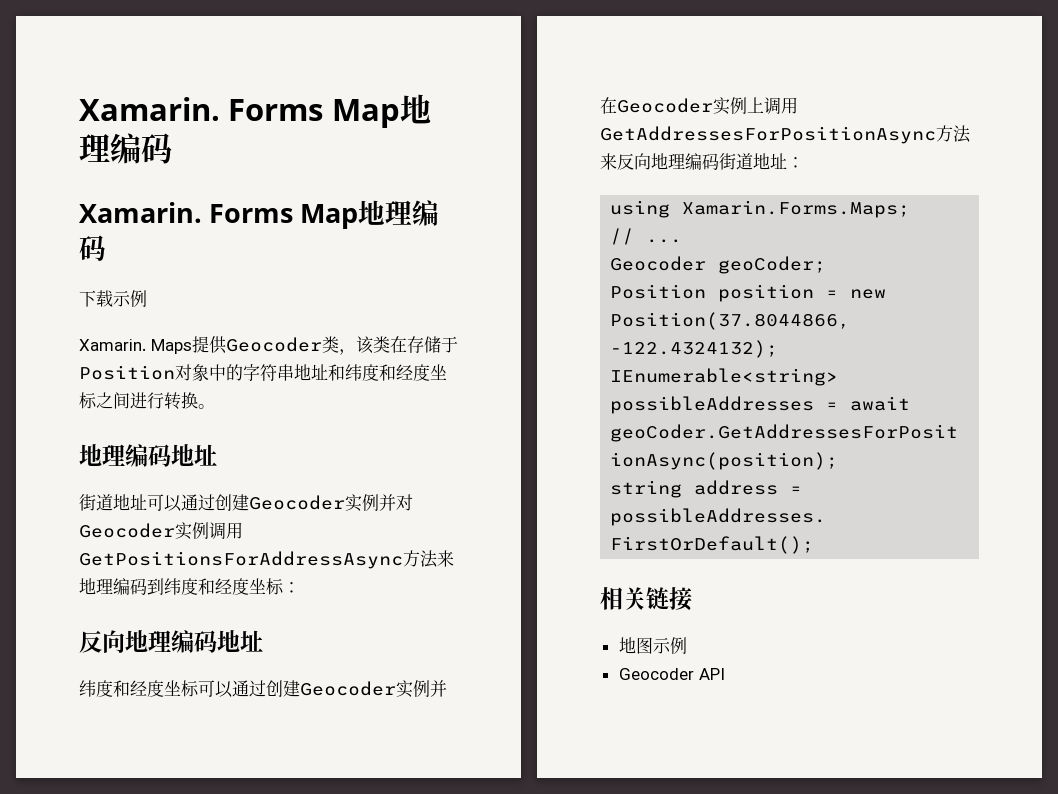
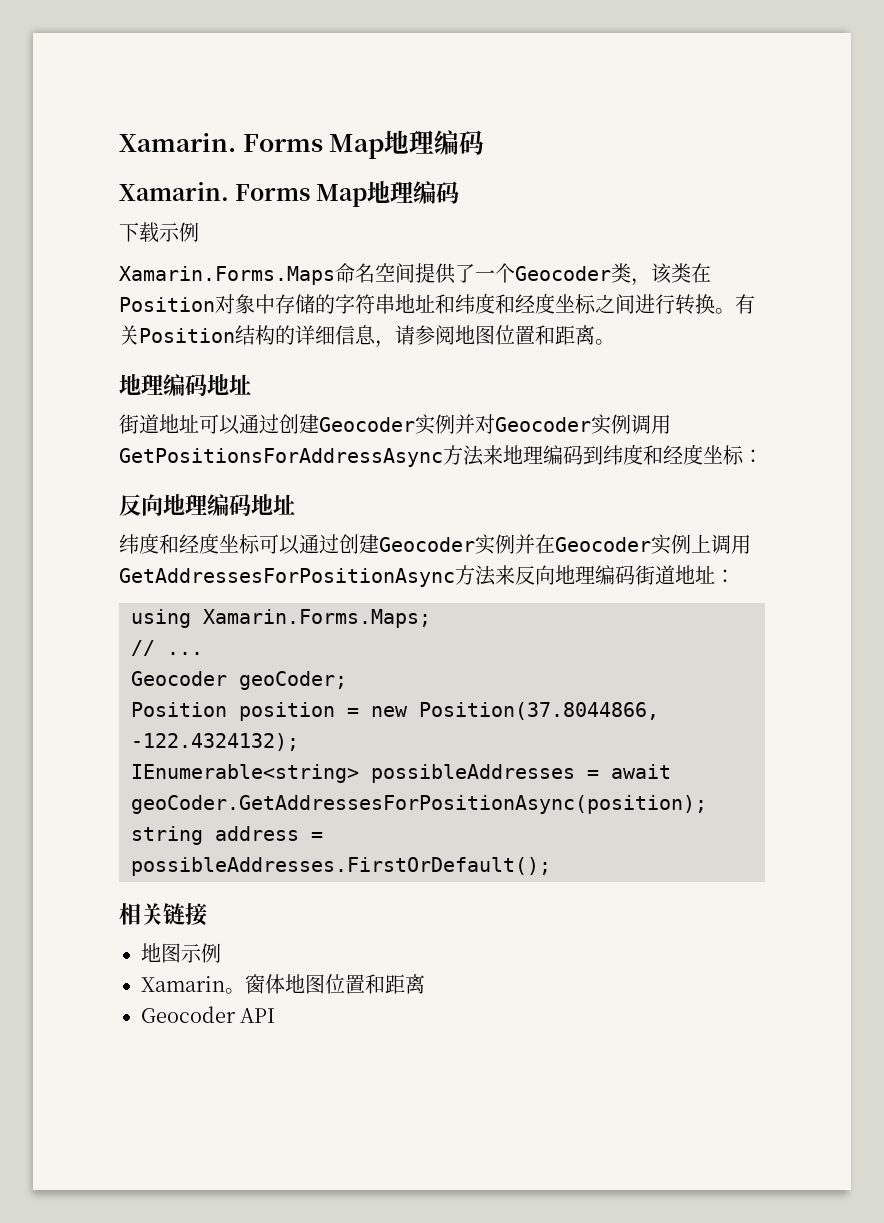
[79,336,227,354] Xamarin. Maps提供 -> [119,263,515,285] Xamarin.Forms.Maps命名空间提供了一个
[407,336,458,353] 存储于 -> (711, 273) none
(226, 372) none -> [275,294,315,314] 存储
(215, 406) none -> [735,294,755,314] [119,325,615,348] 有关Position结构的详细信息，请参阅地图位置和距离。
(687, 645) none -> [141,974,425,994] // Xamarin。窗体地图位置和距离

